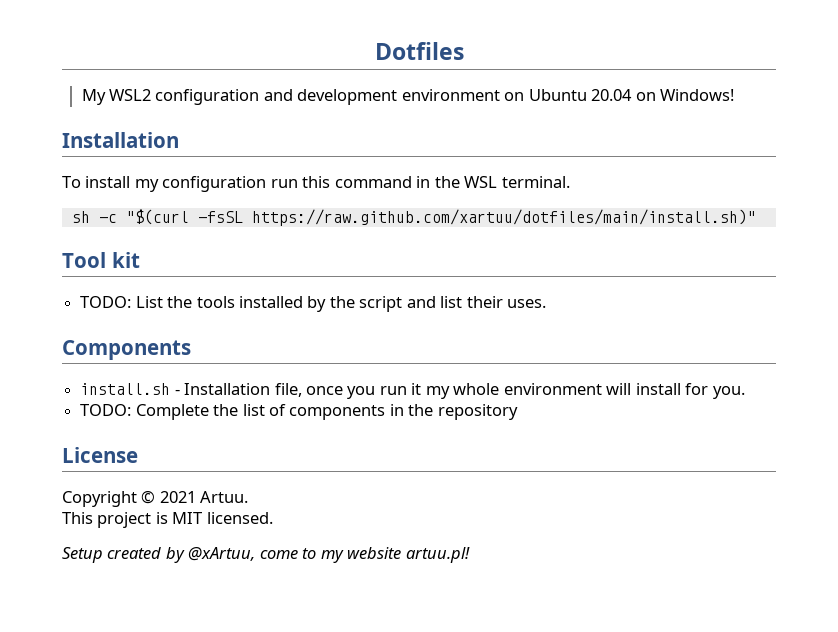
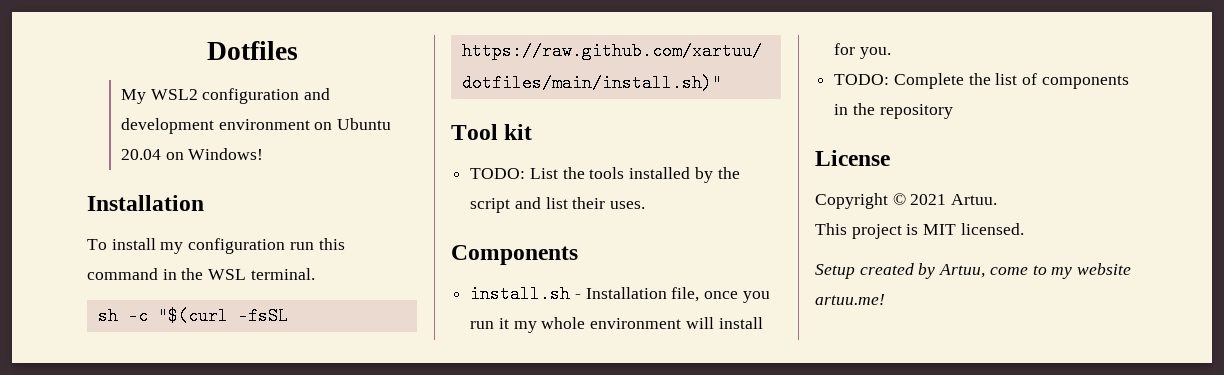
[188,547,256,561] @xArtuu, -> [939,264,986,278] Artuu,
[405,547,470,563] artuu.pl! -> [815,294,885,305] artuu.me!

